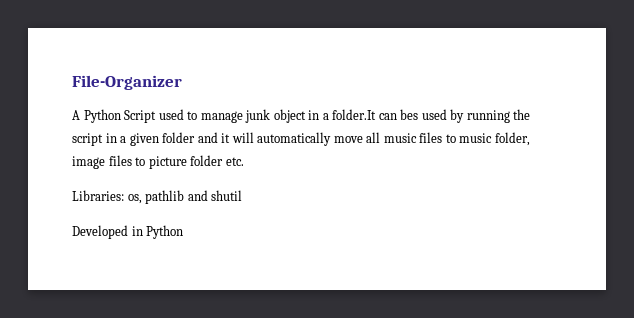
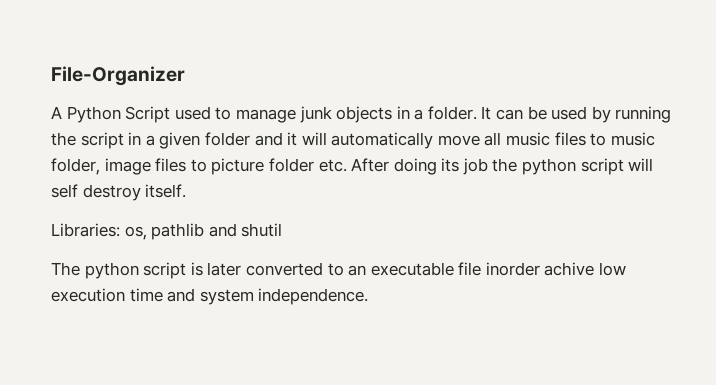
[273,109,419,123] object in a folder.It can bes -> [336,106,547,123] objects in a folder. It can be
(244, 161) none -> [351,158,654,175] [51,184,187,201] After doing its job the python script will self destroy itself.
[72,225,184,239] Developed in Python -> [51,262,627,279] [51,288,369,305] The python script is later converted to an executable file inorder achive low execution time and system independence.

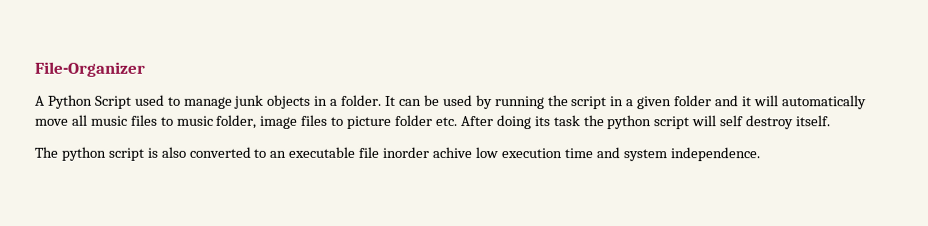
[462,158,488,175] job -> [552,115,580,127] task
[51,223,283,240] // Libraries: os, pathlib and shutil -> (831, 121) none
[207,262,242,276] later -> [160,146,186,158] also

